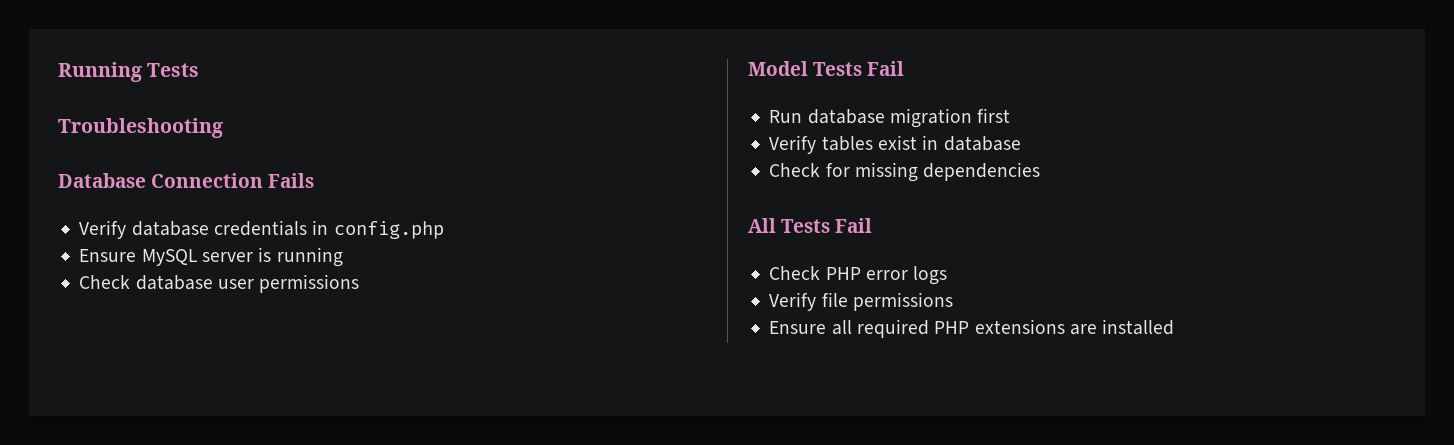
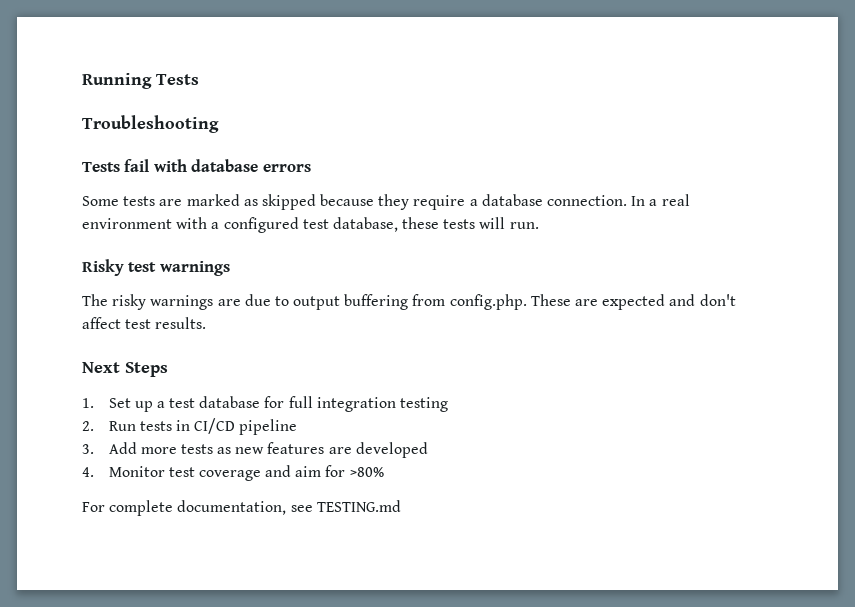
[58,173,315,188] [79,220,444,239] [79,247,343,267] [79,274,360,293] [748,61,905,76] [769,108,1011,128] [769,135,1021,154] [769,162,1041,182] [748,218,873,233] [769,266,948,285] [769,292,953,311] [769,319,1175,338] Database Connection Fails // Verify database credentials in config.php // Ensure MySQL server is running // Check database user permissions // Model Tests Fail // Run database migration first // Verify tables exist in database // Check for missing dependencies // All Tests Fail // Check PHP error logs // Verify file permissions // Ensure all required PHP extensions are installed -> [82,159,311,172] [82,194,690,210] [82,217,539,233] [82,259,230,276] [82,294,736,310] [82,317,207,329] [82,362,168,377] [82,396,449,412] [82,418,298,435] [82,442,428,458] [82,465,384,481] [82,500,401,516] Tests fail with database errors // Some tests are marked as skipped because they require a database connection. In a real environment with a configured test database, these tests will run. // Risky test warnings // The risky warnings are due to output buffering from config.php. These are expected and don't affect test results. // Next Steps // 1. Set up a test database for full integration testing // 2. Run tests in CI/CD pipeline // 3. Add more tests as new features are developed // 4. Monitor test coverage and aim for >80% // For complete documentation, see TESTING.md

